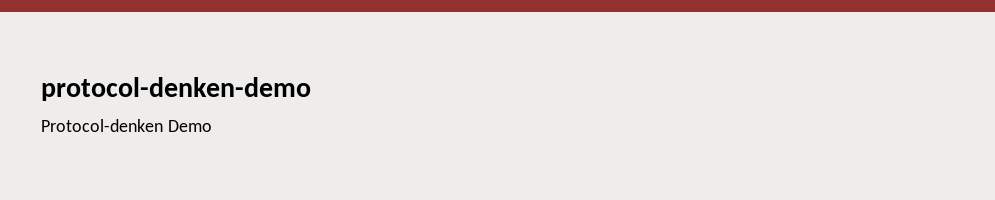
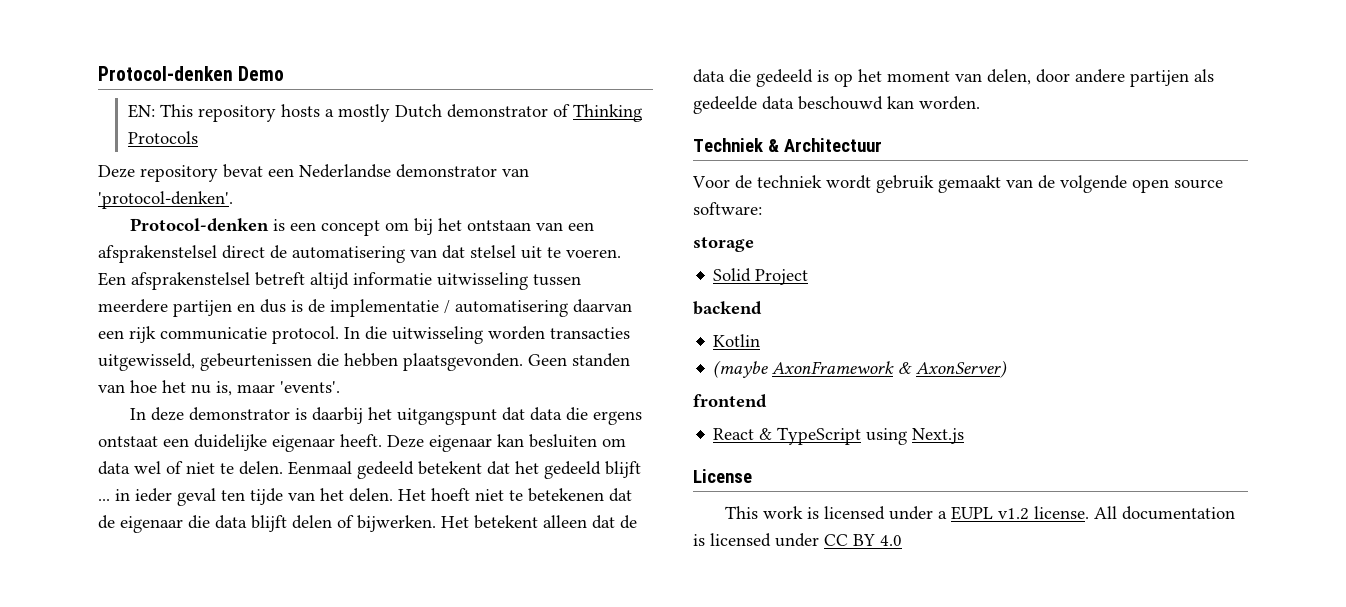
[41,77,311,101] [41,119,212,132] protocol-denken-demo // Protocol-denken Demo -> [98,66,285,81] [127,104,642,122] [127,131,198,144] [98,164,529,182] [98,191,233,209] [129,218,594,236] [98,245,621,263] [98,272,581,290] [98,299,632,317] [98,326,630,344] [98,353,630,371] [98,380,340,396] [129,407,642,425] [98,434,626,452] [98,461,641,479] [98,488,632,506] [98,515,637,533] [693,69,1214,87] [693,96,980,114] [693,138,882,152] [692,175,1223,193] [693,202,762,215] [693,237,754,252] [713,268,809,285] [693,301,762,315] [713,334,761,347] [713,360,1008,378] [693,394,767,408] [713,427,965,445] [693,469,752,483] [724,506,1235,520] [693,533,902,547] Protocol-denken Demo // EN: This repository hosts a mostly Dutch demonstrator of Thinking Protocols // Deze repository bevat een Nederlandse demonstrator van 'protocol-denken'. // Protocol-denken is een concept om bij het ontstaan van een afsprakenstelsel direct de automatisering van dat stelsel uit te voeren. Een afsprakenstelsel betreft altijd informatie uitwisseling tussen meerdere partijen en dus is de implementatie / automatisering daarvan een rijk communicatie protocol. In die uitwisseling worden transacties uitgewisseld, gebeurtenissen die hebben plaatsgevonden. Geen standen van hoe het nu is, maar 'events'. // In deze demonstrator is daarbij het uitgangspunt dat data die ergens ontstaat een duidelijke eigenaar heeft. Deze eigenaar kan besluiten om data wel of niet te delen. Eenmaal gedeeld betekent dat het gedeeld blijft ... in ieder geval ten tijde van het delen. Het hoeft niet te betekenen dat de eigenaar die data blijft delen of bijwerken. Het betekent alleen dat de data die gedeeld is op het moment van delen, door andere partijen als gedeelde data beschouwd kan worden. // Techniek & Architectuur // Voor de techniek wordt gebruik gemaakt van de volgende open source software: // storage // Solid Project // backend // Kotlin // (maybe AxonFramework & AxonServer) // frontend // React & TypeScript using Next.js // License // This work is licensed under a EUPL v1.2 license. All documentation is licensed under CC BY 4.0

